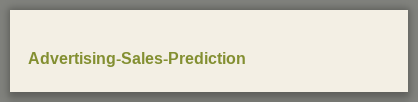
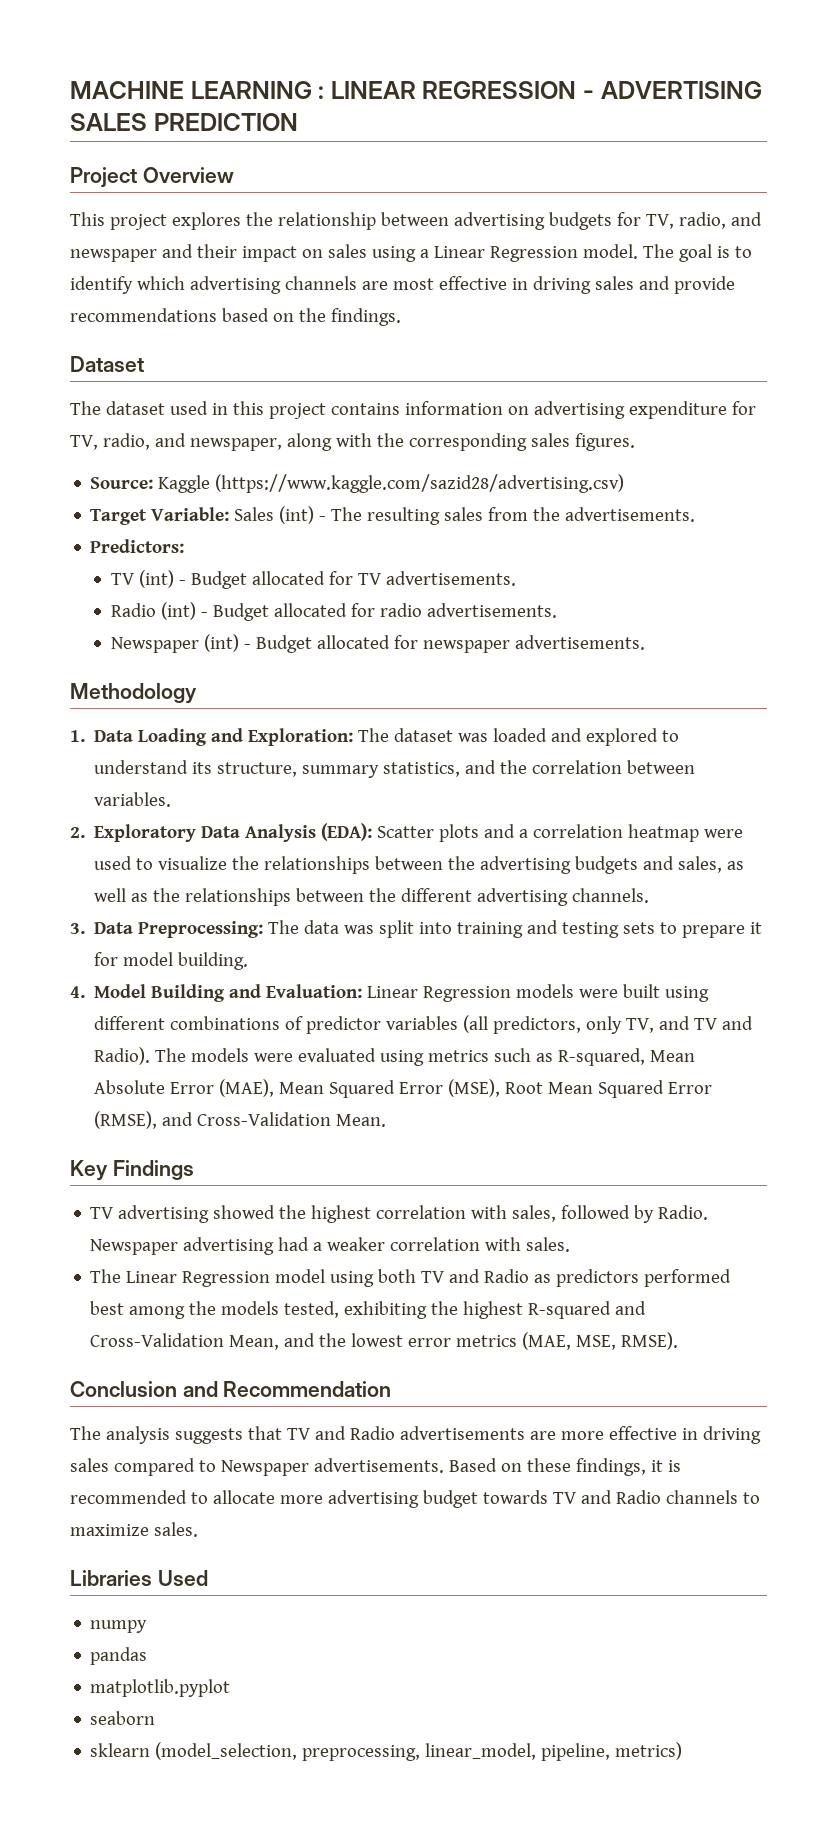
[28,52,246,67] Advertising-Sales-Prediction -> [70,81,762,99] [70,113,298,131] [70,167,234,188] [70,212,762,230] [70,244,752,262] [70,276,735,294] [70,308,401,326] [70,356,144,372] [70,401,756,419] [70,433,635,451] [90,474,625,493] [90,506,696,525] [90,539,185,553] [110,570,516,589] [110,602,557,621] [110,634,645,653] [70,683,197,704] [70,728,680,746] [94,760,696,778] [94,792,172,807] [70,823,744,842] [94,856,745,874] [94,888,650,906] [70,920,763,938] [94,952,249,970] [70,984,710,1002] [94,1015,754,1034] [94,1047,696,1066] [94,1079,713,1098] [94,1111,387,1129] [70,1160,194,1181] [90,1205,709,1223] [90,1237,571,1255] [90,1269,732,1287] [90,1301,647,1319] [90,1332,679,1350] [70,1381,392,1397] [70,1426,761,1444] [70,1458,681,1476] [70,1490,760,1508] [70,1522,198,1537] [70,1570,208,1586] [90,1620,148,1633] [90,1647,148,1665] [90,1679,231,1697] [90,1711,156,1725] [90,1742,683,1761] MACHINE LEARNING : LINEAR REGRESSION - ADVERTISING SALES PREDICTION // Project Overview // This project explores the relationship between advertising budgets for TV, radio, and newspaper and their impact on sales using a Linear Regression model. The goal is to identify which advertising channels are most effective in driving sales and provide recommendations based on the findings. // Dataset // The dataset used in this project contains information on advertising expenditure for TV, radio, and newspaper, along with the corresponding sales figures. // Source: Kaggle (https://www.kaggle.com/sazid28/advertising.csv) // Target Variable: Sales (int) - The resulting sales from the advertisements. // Predictors: // TV (int) - Budget allocated for TV advertisements. // Radio (int) - Budget allocated for radio advertisements. // Newspaper (int) - Budget allocated for newspaper advertisements. // Methodology // 1. Data Loading and Exploration: The dataset was loaded and explored to understand its structure, summary statistics, and the correlation between variables. // 2. Exploratory Data Analysis (EDA): Scatter plots and a correlation heatmap were used to visualize the relationships between the advertising budgets and sales, as well as the relationships between the different advertising channels. // 3. Data Preprocessing: The data was split into training and testing sets to prepare it for model building. // 4. Model Building and Evaluation: Linear Regression models were built using different combinations of predictor variables (all predictors, only TV, and TV and Radio). The models were evaluated using metrics such as R-squared, Mean Absolute Error (MAE), Mean Squared Error (MSE), Root Mean Squared Error (RMSE), and Cross-Validation Mean. // Key Findings // TV advertising showed the highest correlation with sales, followed by Radio. Newspaper advertising had a weaker correlation with sales. // The Linear Regression model using both TV and Radio as predictors performed best among the models tested, exhibiting the highest R-squared and Cross-Validation Mean, and the lowest error metrics (MAE, MSE, RMSE). // Conclusion and Recommendation // The analysis suggests that TV and Radio advertisements are more effective in driving sales compared to Newspaper advertisements. Based on these findings, it is recommended to allocate more advertising budget towards TV and Radio channels to maximize sales. // Libraries Used // numpy // pandas // matplotlib.pyplot // seaborn // sklearn (model_selection, preprocessing, linear_model, pipeline, metrics)

